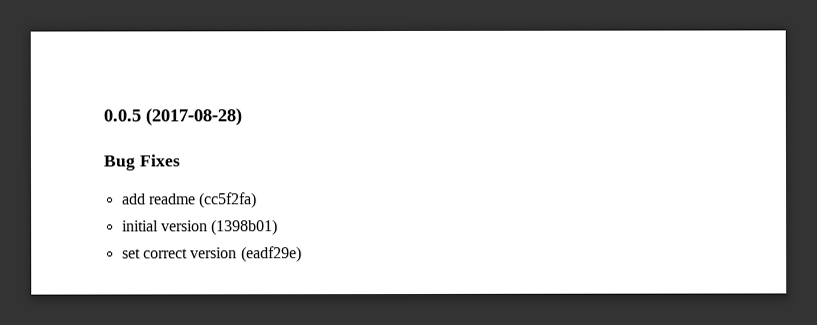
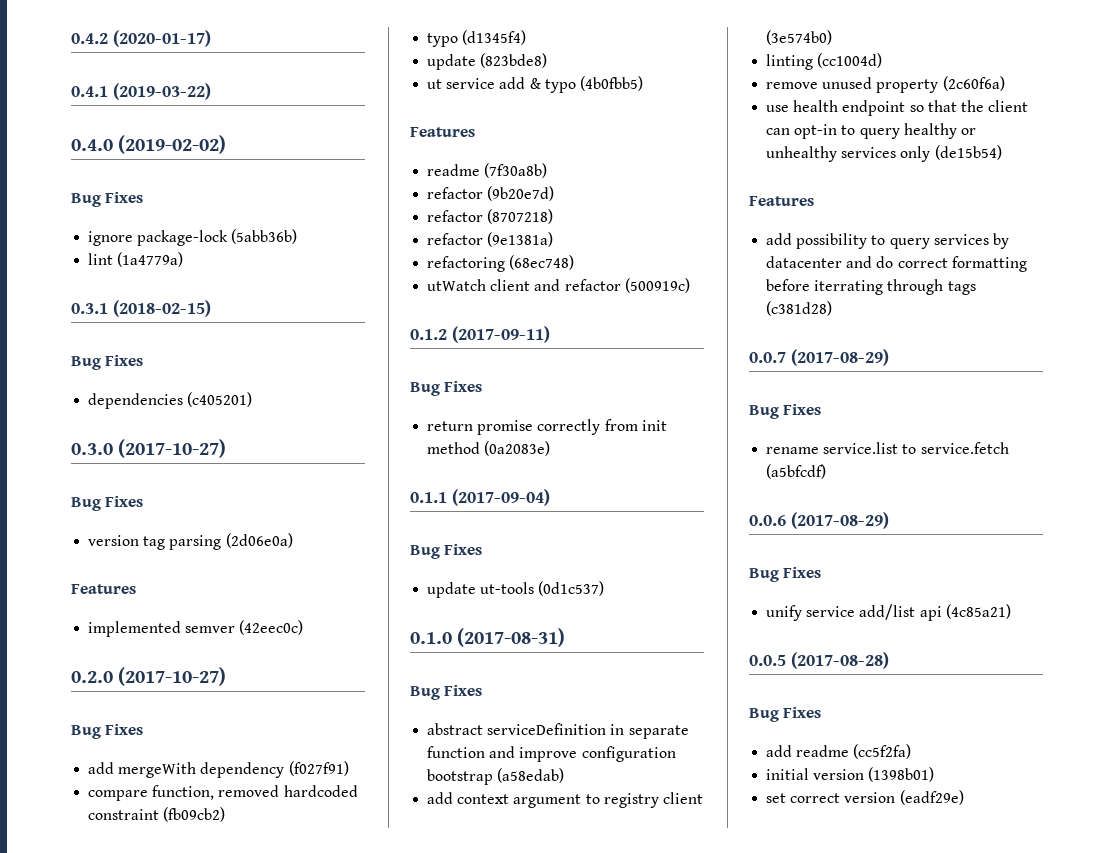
(103, 115) none -> [71,30,211,47] [71,83,211,100] [71,135,227,154] [71,192,144,207] [88,229,298,246] [88,252,184,267] [71,300,211,317] [71,355,144,370] [88,392,253,409] [71,439,227,458] [71,496,144,511] [88,533,293,550] [71,584,136,594] [88,620,304,637] [71,667,227,686] [71,724,144,739] [88,761,349,778] [88,785,358,801] [88,807,226,822] [427,30,527,47] [427,53,548,70] [427,76,643,93] [410,127,475,137] [427,163,548,178] [427,186,555,201] [427,209,554,224] [427,232,554,247] [427,255,575,272] [427,278,690,293] [410,326,550,343] [410,381,483,396] [427,419,667,435] [427,441,551,456] [410,489,550,506] [410,544,483,559] [427,581,605,598] [410,628,566,647] [410,685,483,700] [427,723,689,739] [427,746,676,762] [427,768,565,785] [427,792,703,808] [766,30,833,45] [766,53,883,70] [766,76,1005,93] [766,100,1029,116] [766,123,976,139] [766,145,1002,162] [749,196,814,206] [766,233,1009,249] [766,256,1027,272] [766,279,976,295] [766,301,833,316] [749,349,889,366] [749,404,822,419] [766,442,1009,454] [766,464,827,479] [749,512,889,529] [749,567,822,582] [766,604,1011,621] 0.4.2 (2020-01-17) // 0.4.1 (2019-03-22) // 0.4.0 (2019-02-02) // Bug Fixes // ignore package-lock (5abb36b) // lint (1a4779a) // 0.3.1 (2018-02-15) // Bug Fixes // dependencies (c405201) // 0.3.0 (2017-10-27) // Bug Fixes // version tag parsing (2d06e0a) // Features // implemented semver (42eec0c) // 0.2.0 (2017-10-27) // Bug Fixes // add mergeWith dependency (f027f91) // compare function, removed hardcoded constraint (fb09cb2) // typo (d1345f4) // update (823bde8) // ut service add & typo (4b0fbb5) // Features // readme (7f30a8b) // refactor (9b20e7d) // refactor (8707218) // refactor (9e1381a) // refactoring (68ec748) // utWatch client and refactor (500919c) // 0.1.2 (2017-09-11) // Bug Fixes // return promise correctly from init method (0a2083e) // 0.1.1 (2017-09-04) // Bug Fixes // update ut-tools (0d1c537) // 0.1.0 (2017-08-31) // Bug Fixes // abstract serviceDefinition in separate function and improve configuration bootstrap (a58edab) // add context argument to registry client (3e574b0) // linting (cc1004d) // remove unused property (2c60f6a) // use health endpoint so that the client can opt-in to query healthy or unhealthy services only (de15b54) // Features // add possibility to query services by datacenter and do correct formatting before iterrating through tags (c381d28) // 0.0.7 (2017-08-29) // Bug Fixes // rename service.list to service.fetch (a5bfcdf) // 0.0.6 (2017-08-29) // Bug Fixes // unify service add/list api (4c85a21) //

